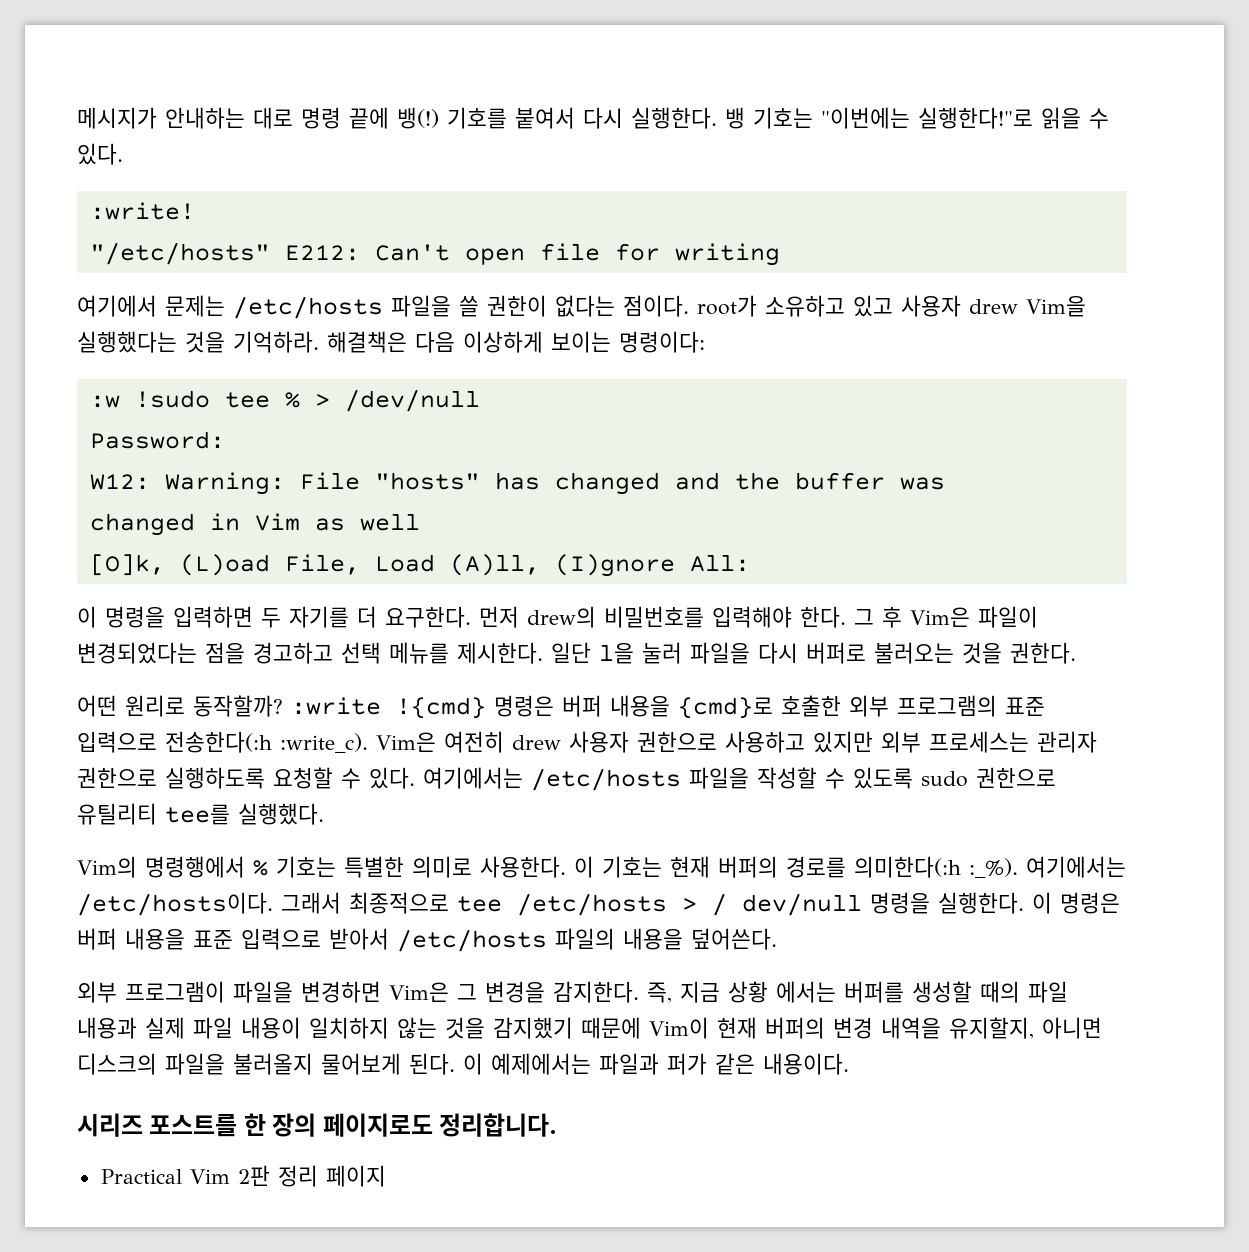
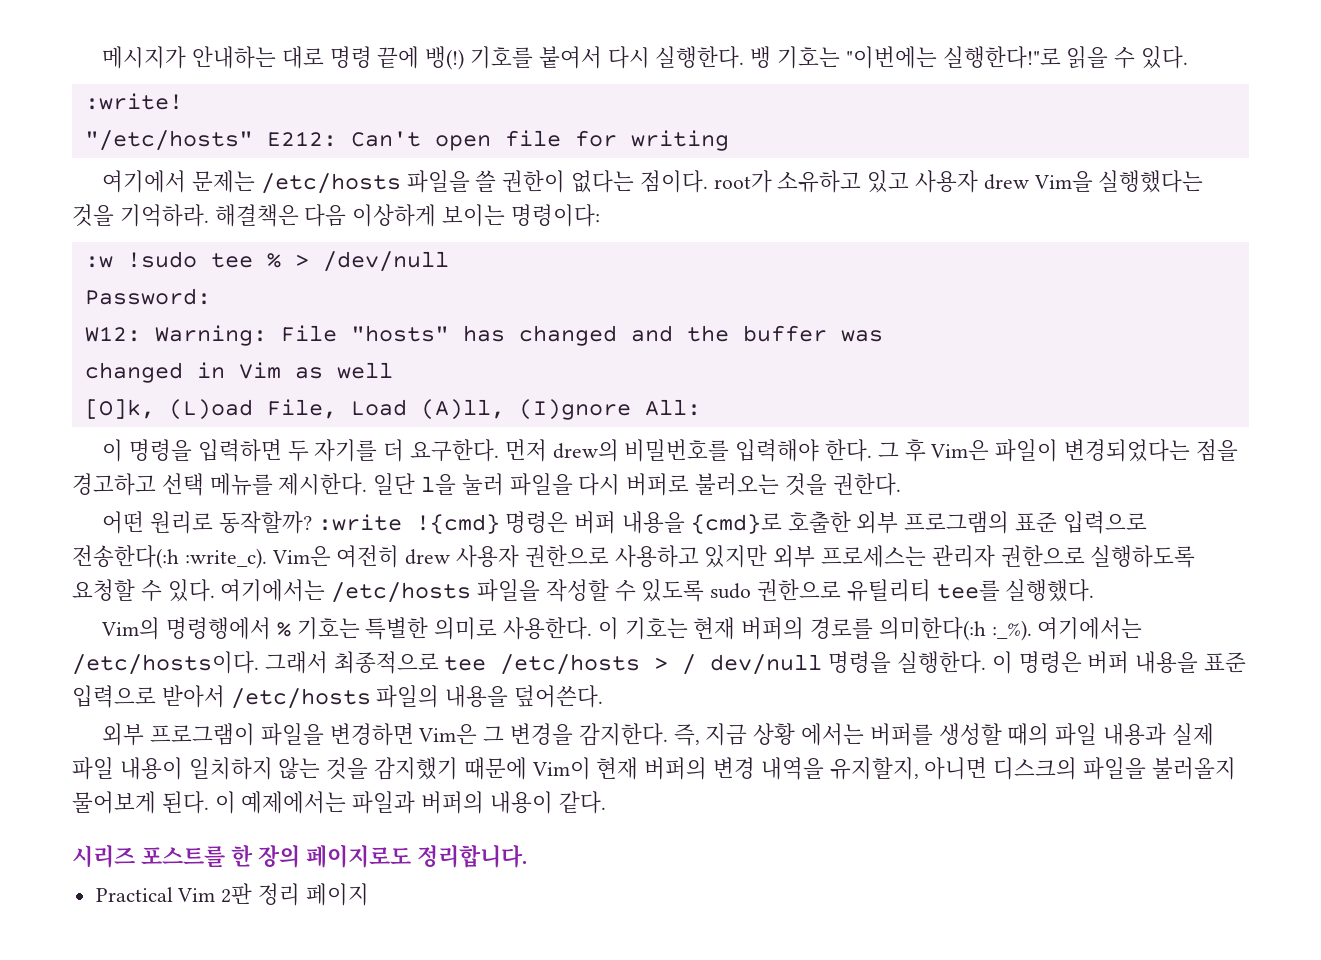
[667,1053,849,1075] 퍼가 같은 내용이다. -> [421,791,606,814] 버퍼의 내용이 같다.

